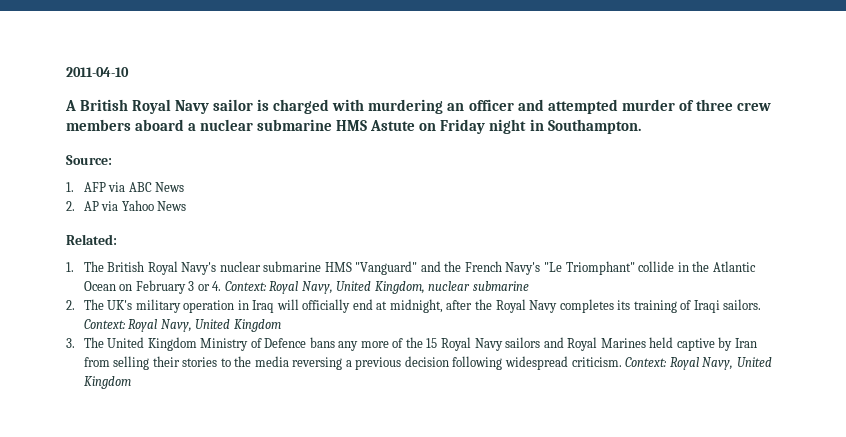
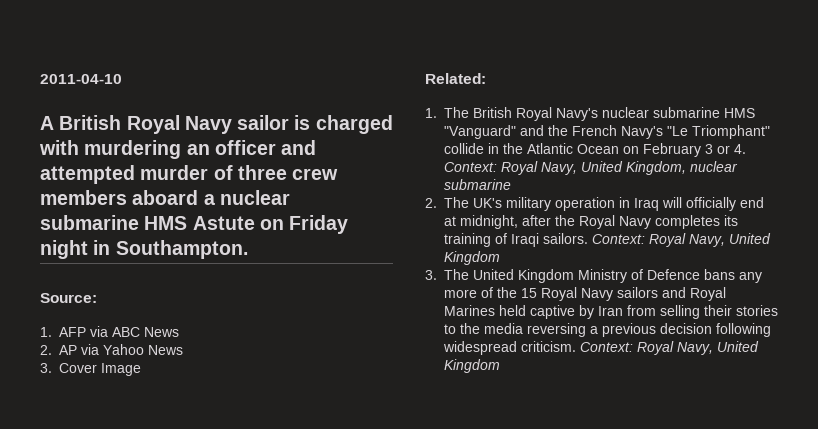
(187, 206) none -> [40,363,141,376] // 3. Cover Image

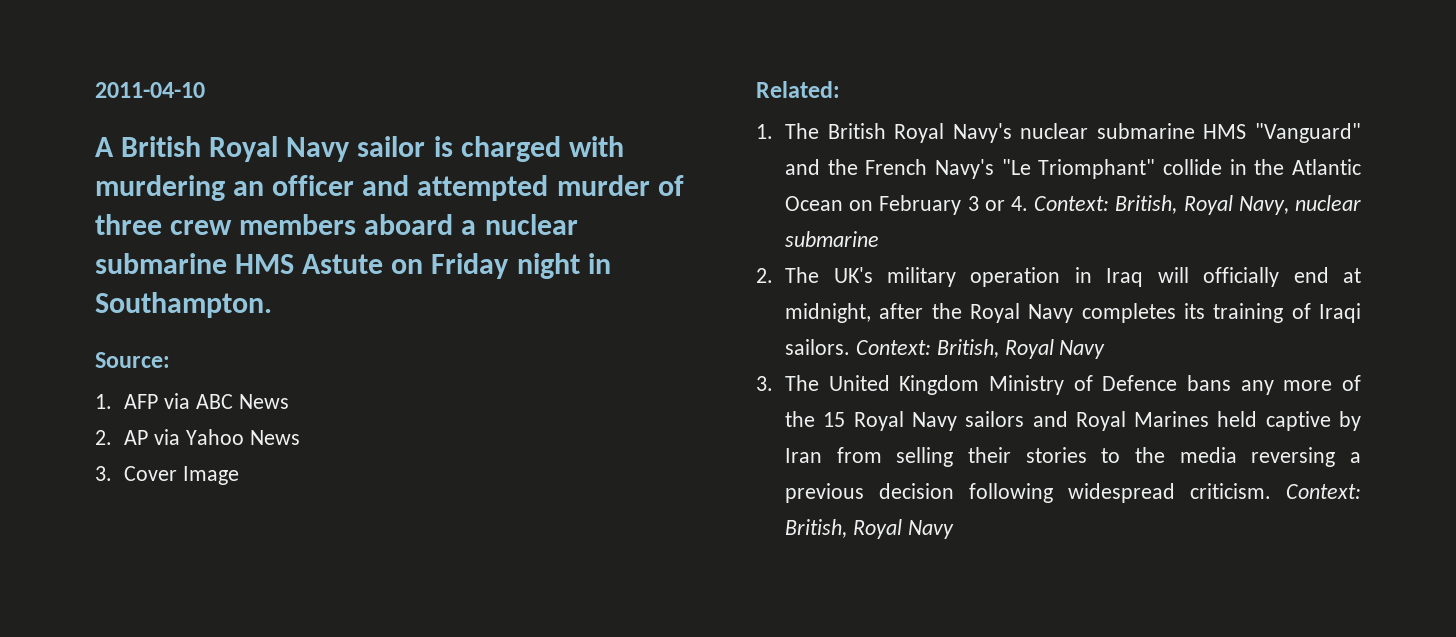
[501,161,686,175] Royal Navy, United Kingdom, -> [1115,195,1289,215] British, Royal Navy,
[649,233,771,247] [444,251,500,265] Royal Navy, United Kingdom -> [936,339,1106,359] British, Royal Navy
[637,341,759,355] [444,359,500,373] Royal Navy, United Kingdom -> [785,519,954,539] British, Royal Navy

